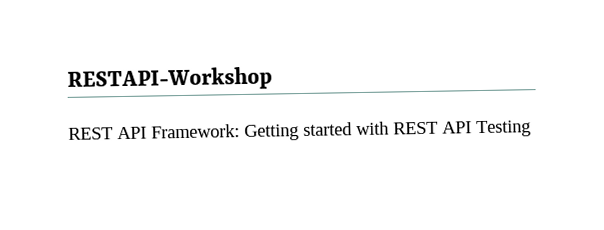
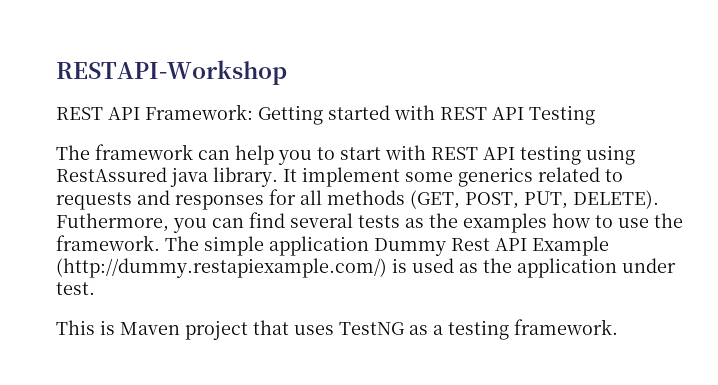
(531, 129) none -> [56,144,635,165] [56,167,623,187] [56,189,659,210] [56,212,683,233] [56,235,609,256] [56,258,676,278] [56,282,95,295] [56,319,618,340] // The framework can help you to start with REST API testing using RestAssured java library. It implement some generics related to requests and responses for all methods (GET, POST, PUT, DELETE). Futhermore, you can find several tests as the examples how to use the framework. The simple application Dummy Rest API Example (http://dummy.restapiexample.com/) is used as the application under test. // This is Maven project that uses TestNG as a testing framework.

